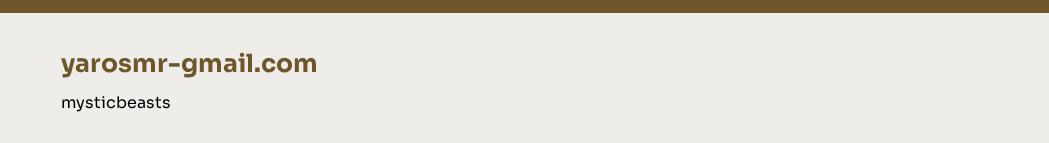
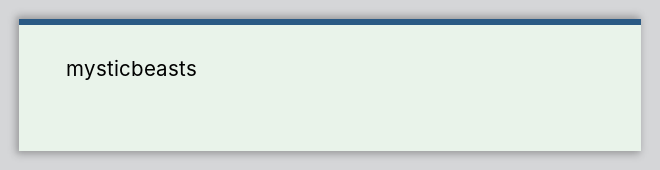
[61,52,318,78] yarosmr-gmail.com // -> (66, 69) none

